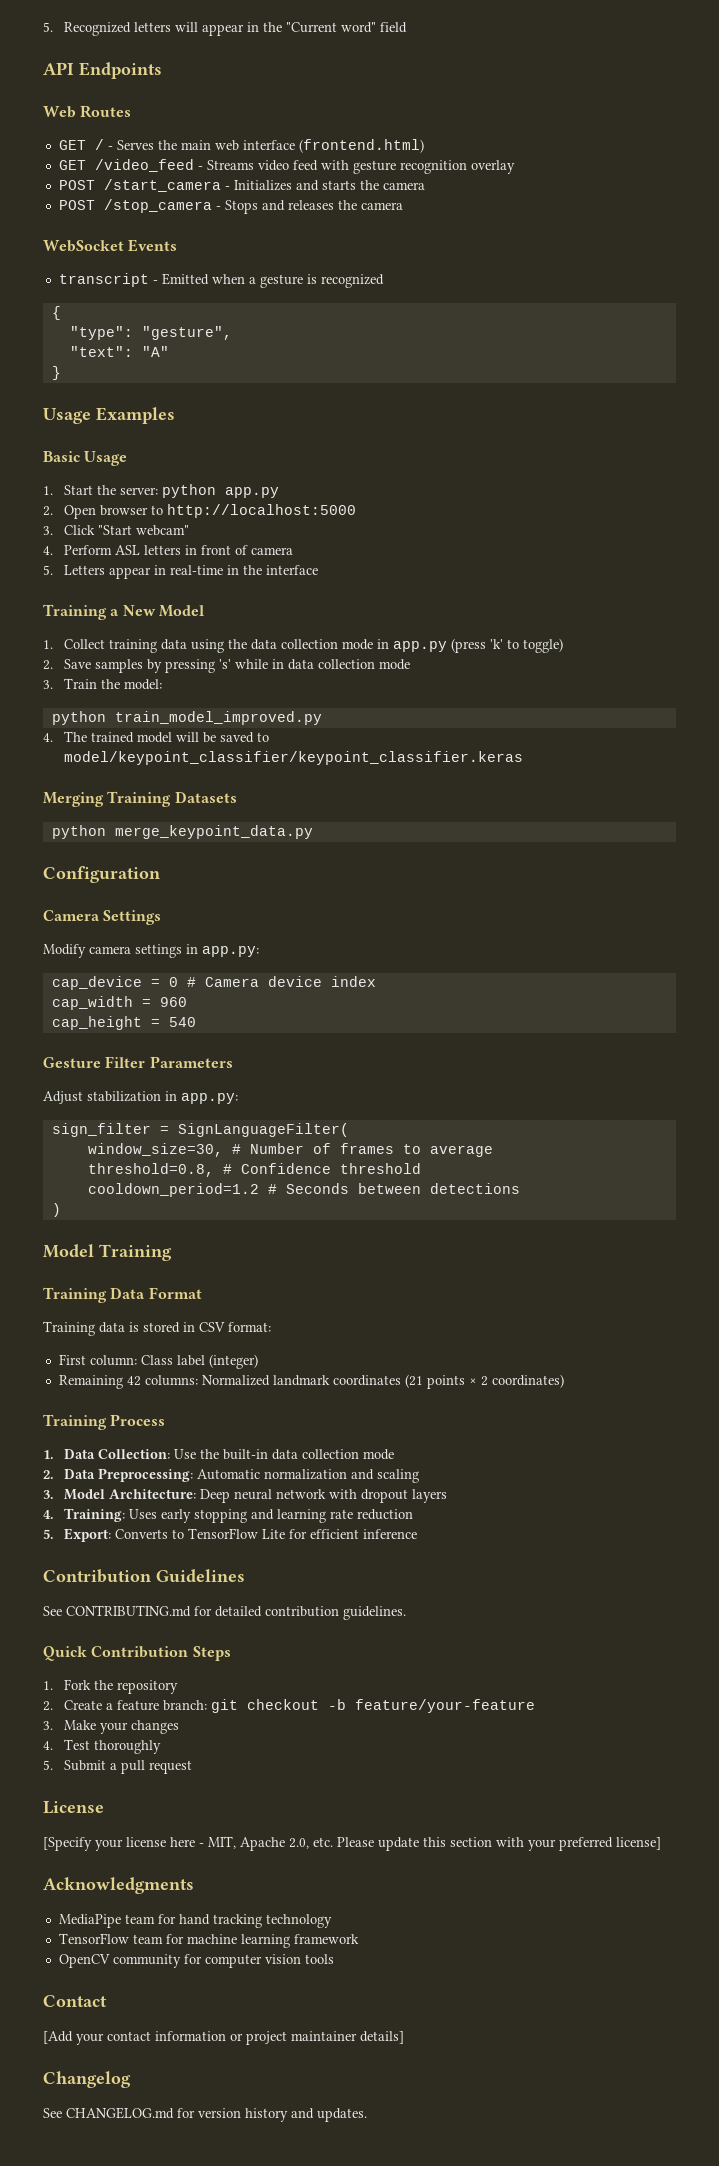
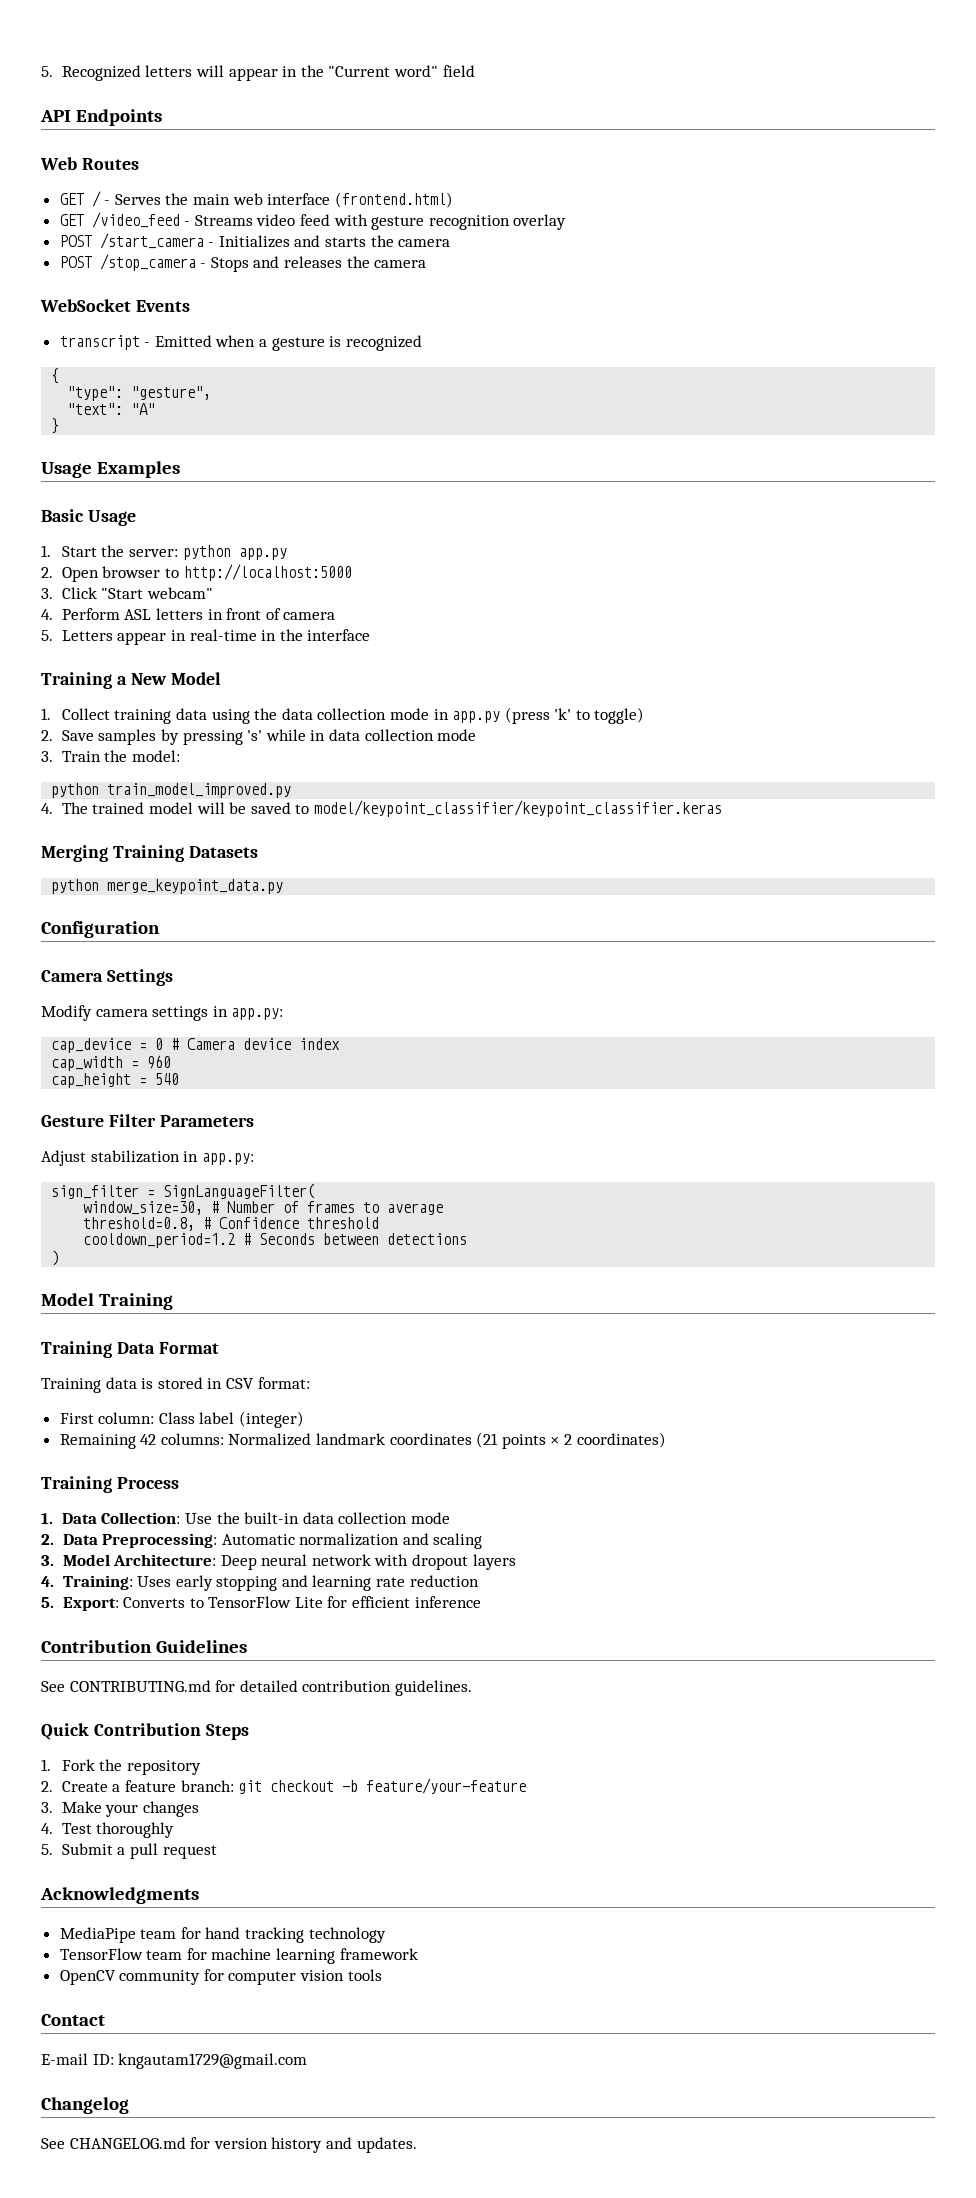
[43,1801,104,1814] [43,1836,661,1851] // License // [Specify your license here - MIT, Apache 2.0, etc. Please update this section with your preferred license] -> (217, 1852) none
[43,2031,404,2045] [Add your contact information or project maintainer details] -> [41,2053,308,2069] E-mail ID: kngautam1729@gmail.com

